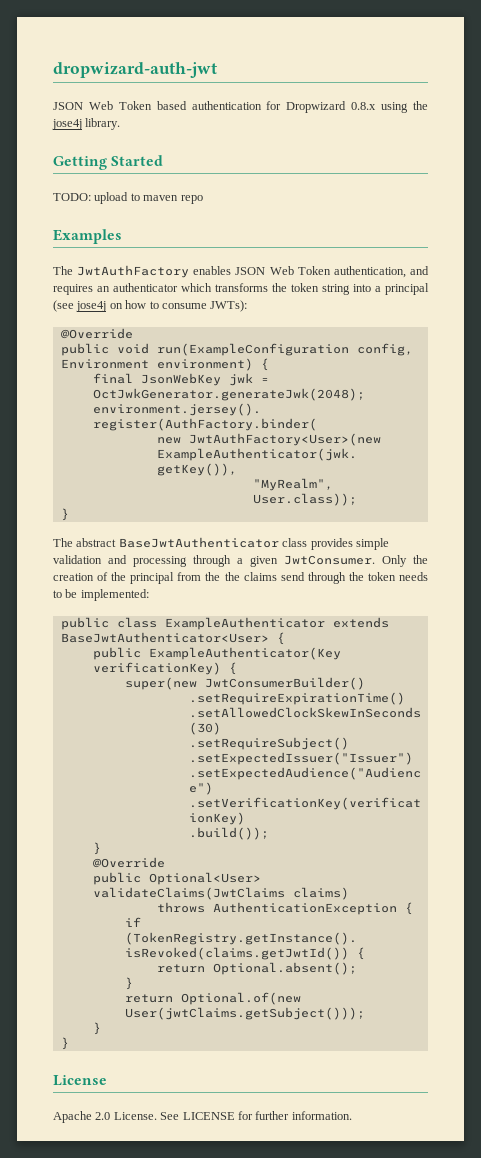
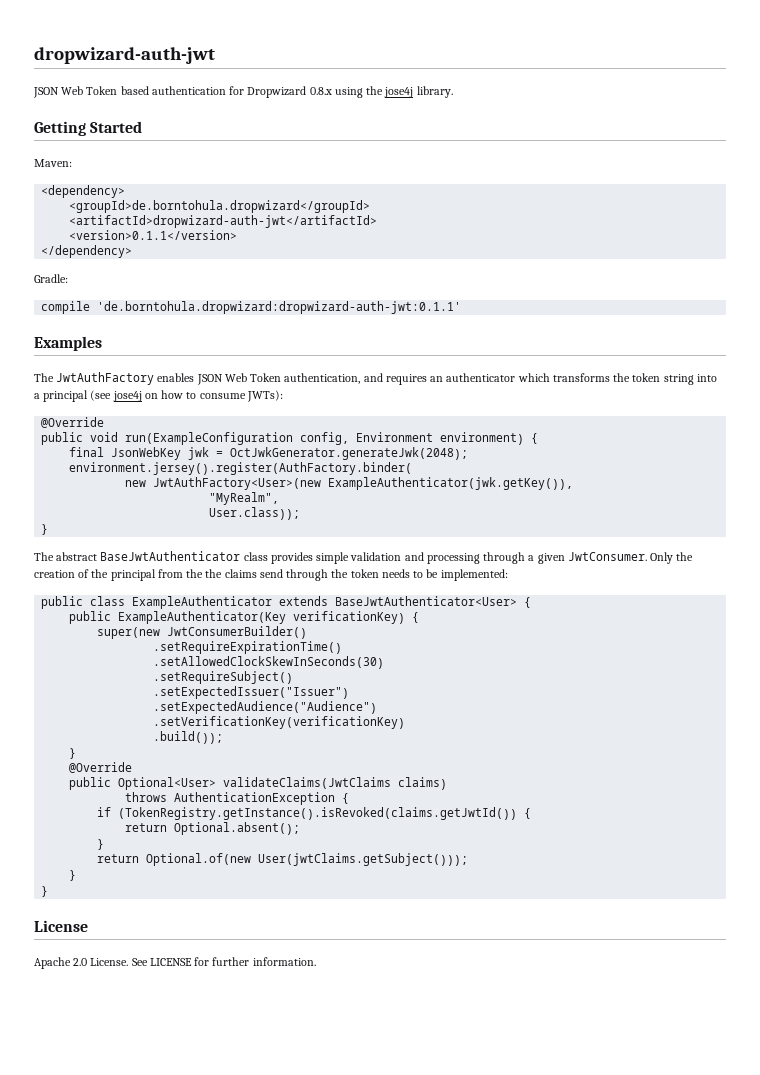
[53,192,203,204] TODO: upload to maven repo -> [34,159,72,167] [41,185,126,198] [69,200,371,213] [69,215,378,228] [69,230,238,240] [41,245,133,258] [34,274,68,283] [41,301,462,314] Maven: // <dependency> // <groupId>de.borntohula.dropwizard</groupId> // <artifactId>dropwizard-auth-jwt</artifactId> // <version>0.1.1</version> // </dependency> // Gradle: // compile 'de.borntohula.dropwizard:dropwizard-auth-jwt:0.1.1'

